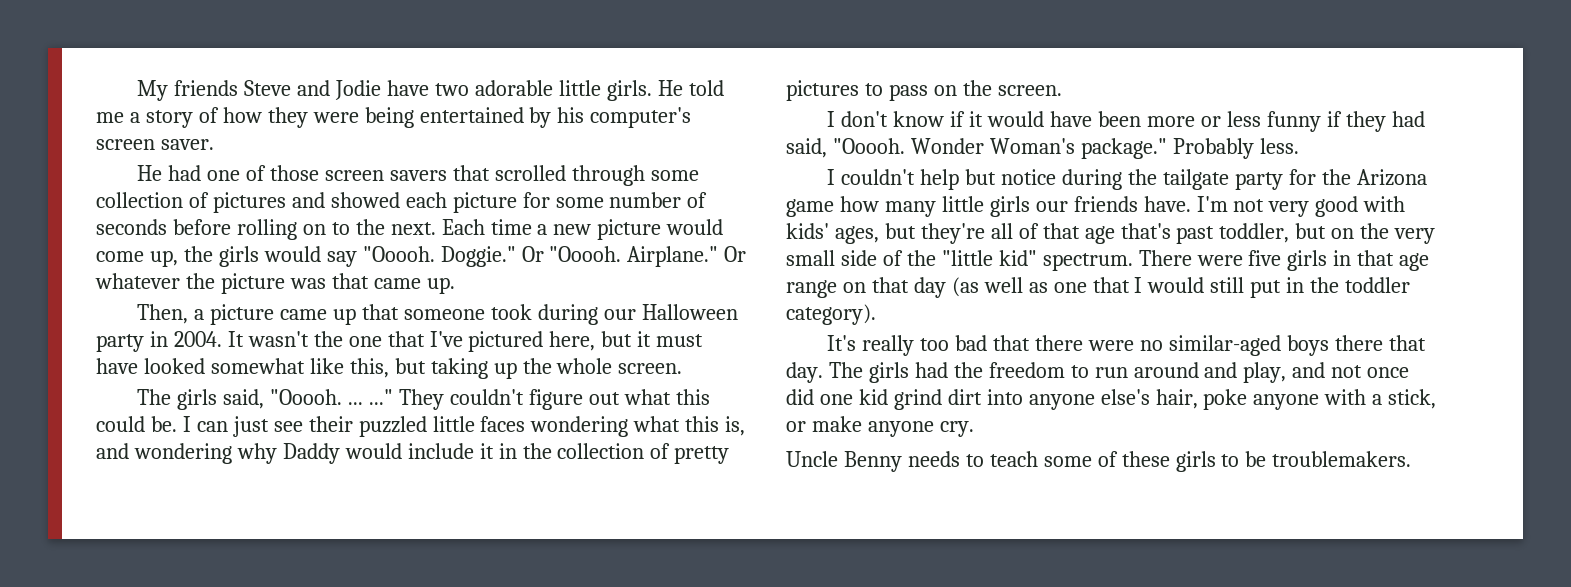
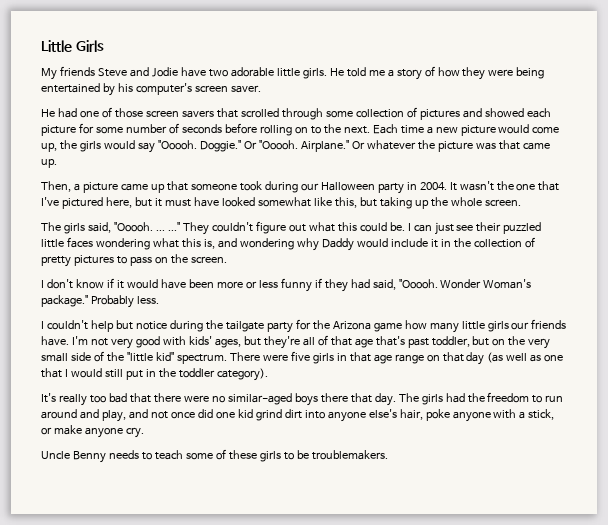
(137, 90) none -> [41,40,104,52] Little Girls //

